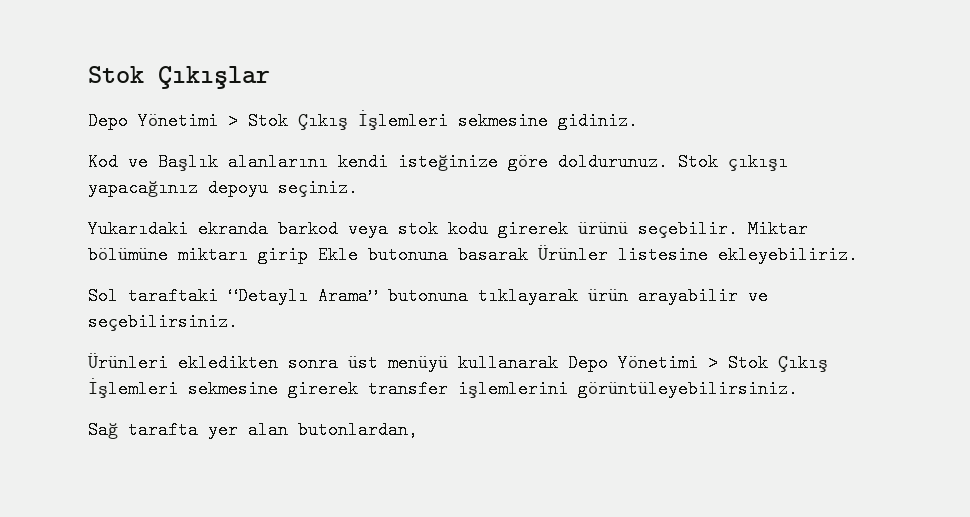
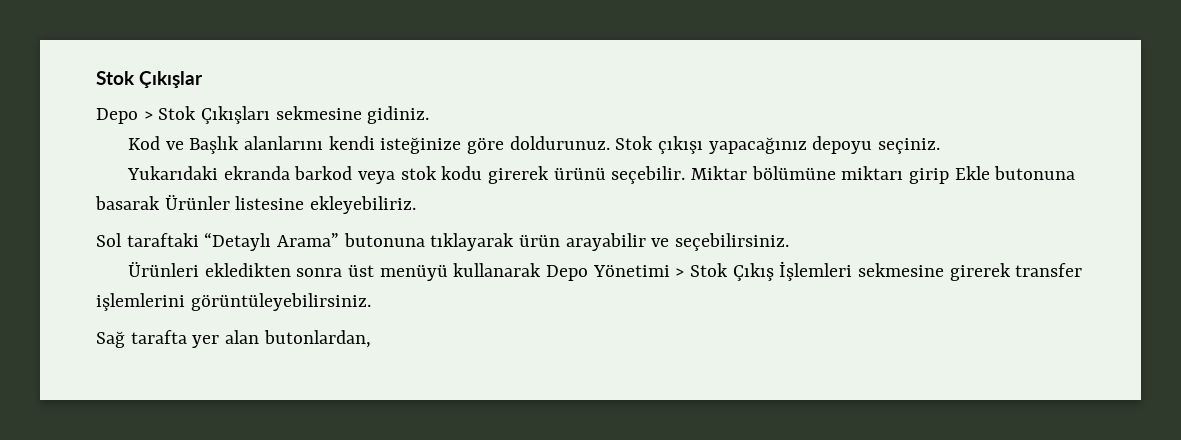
[138,110,448,130] Yönetimi > Stok Çıkış İşlemleri -> [143,106,271,124] > Stok Çıkışları

